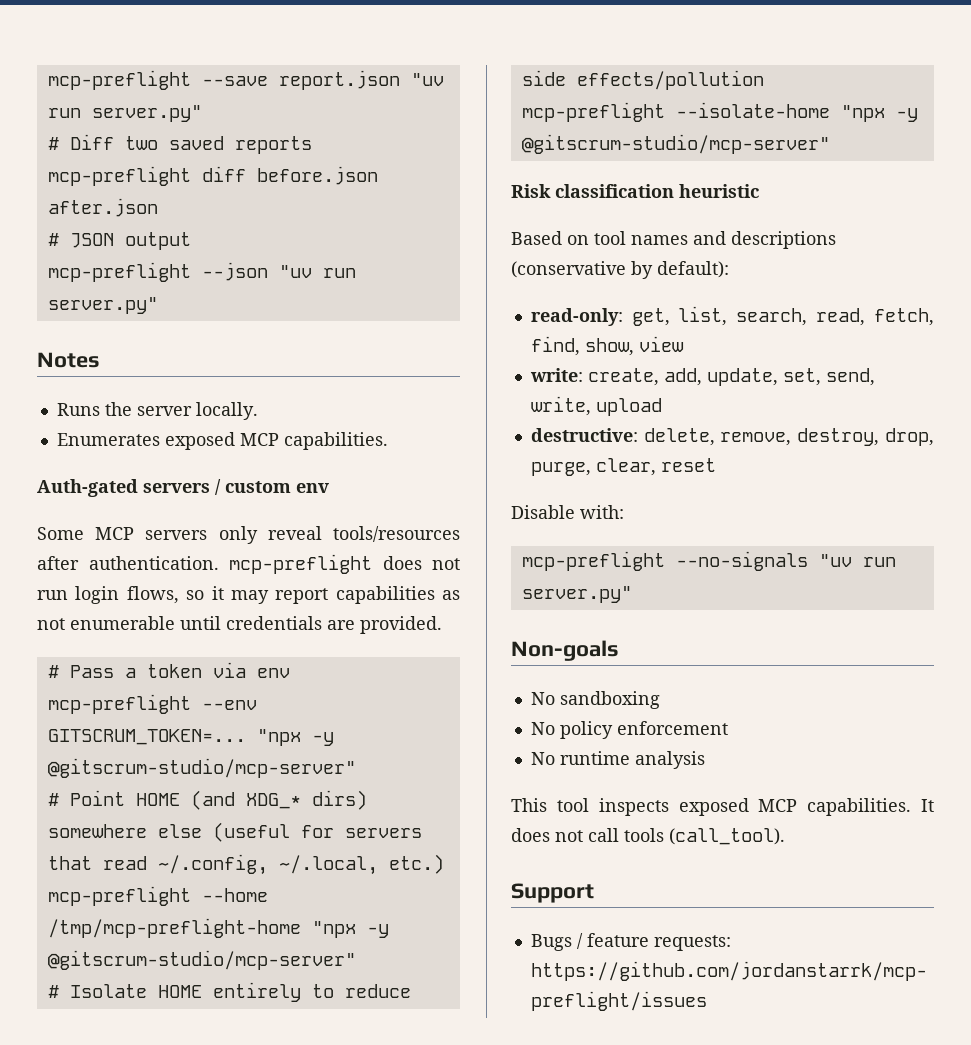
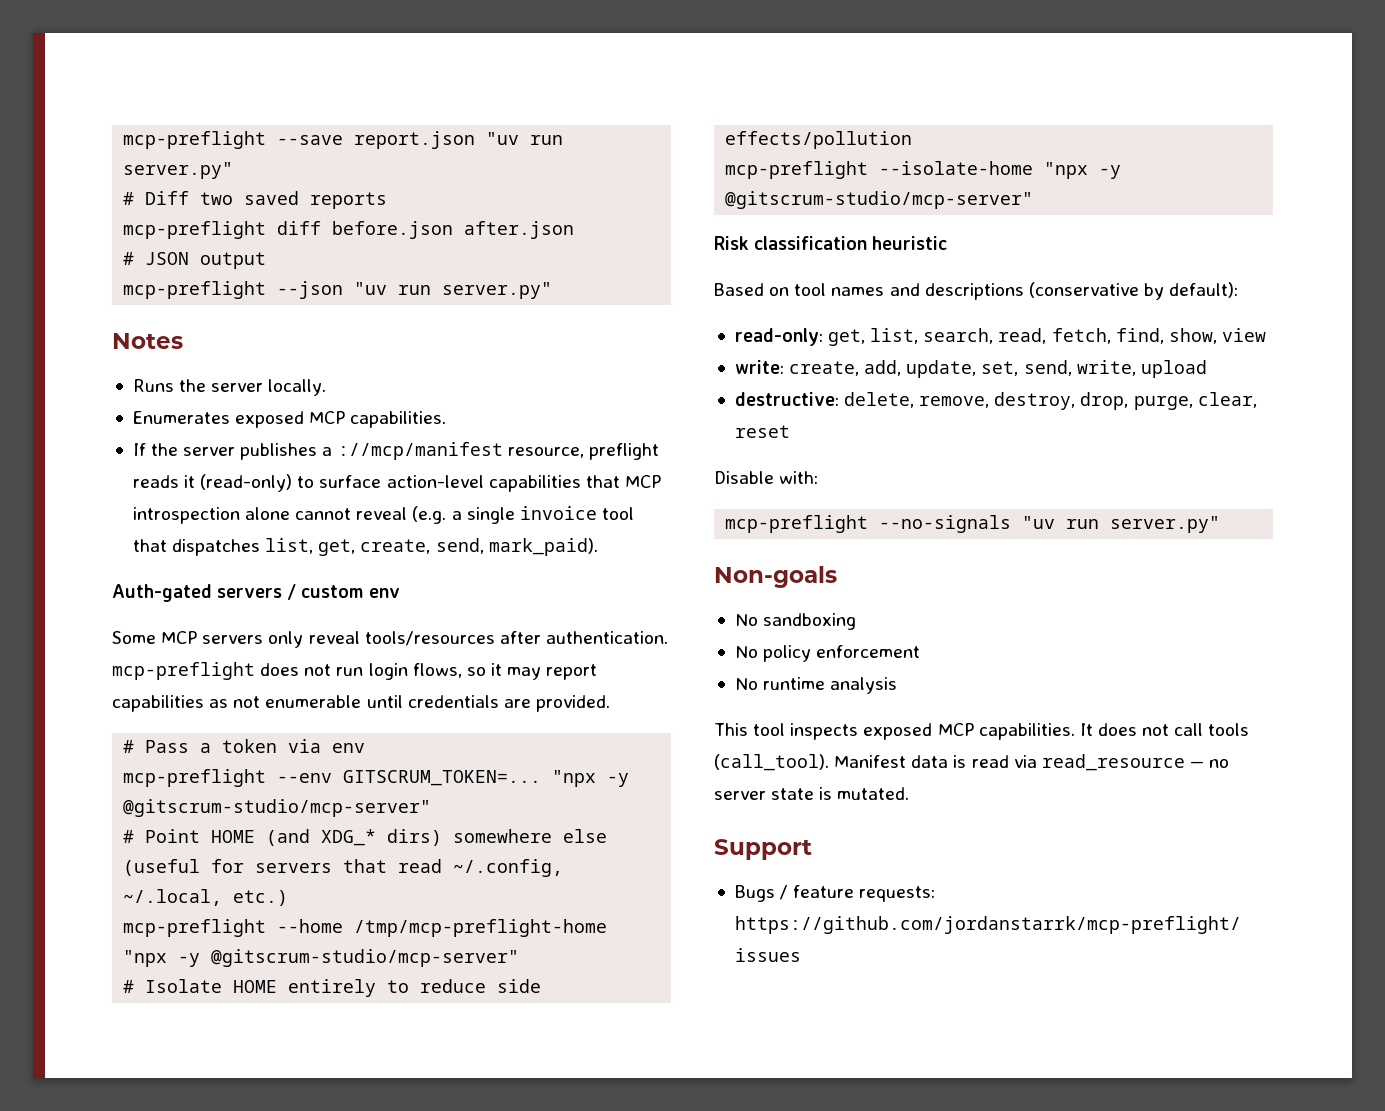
(388, 441) none -> [132,442,659,460] [132,474,661,492] [132,506,634,524] [132,538,598,556] // If the server publishes a ://mcp/manifest resource, preflight reads it (read-only) to surface action-level capabilities that MCP introspection alone cannot reveal (e.g. a single invoice tool that dispatches list, get, create, send, mark_paid).
(785, 836) none -> [834,754,1230,771] [714,787,910,800] Manifest data is read via read_resource — no server state is mutated.

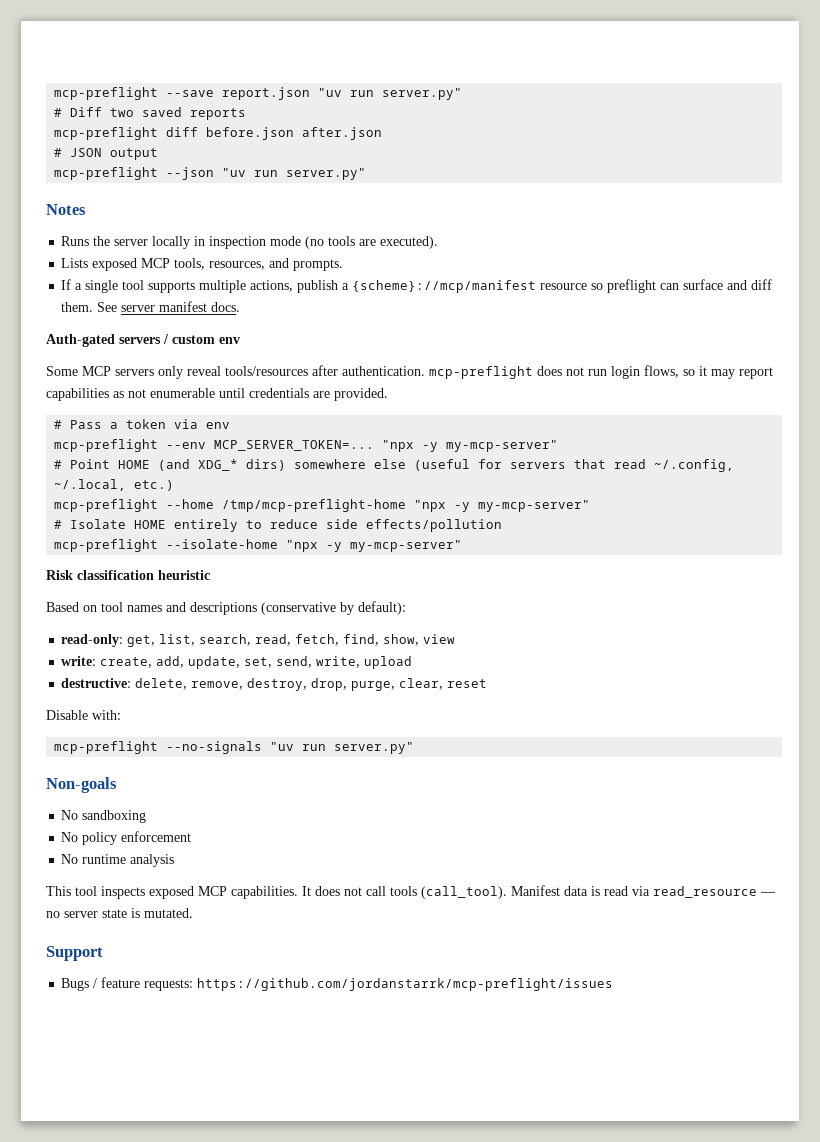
[268,379,327,396] [132,411,447,428] [132,442,659,460] [132,474,661,492] [132,506,634,524] [132,538,598,556] locally. // Enumerates exposed MCP capabilities. // If the server publishes a ://mcp/manifest resource, preflight reads it (read-only) to surface action-level capabilities that MCP introspection alone cannot reveal (e.g. a single invoice tool that dispatches list, get, create, send, mark_paid). -> [152,236,439,249] [61,258,344,271] [61,279,773,293] [61,301,241,312] locally in inspection mode (no tools are executed). // Lists exposed MCP tools, resources, and prompts. // If a single tool supports multiple actions, publish a {scheme}://mcp/manifest resource so preflight can surface and diff them. See server manifest docs.
[343,770,630,787] [123,799,432,817] GITSCRUM_TOKEN=... "npx -y @gitscrum-studio/mcp-server" -> [214,440,559,452] MCP_SERVER_TOKEN=... "npx -y my-mcp-server"
[211,949,520,967] @gitscrum-studio/mcp-server" -> [478,500,591,512] my-mcp-server"
[725,191,1034,209] @gitscrum-studio/mcp-server" -> [350,540,463,552] my-mcp-server"

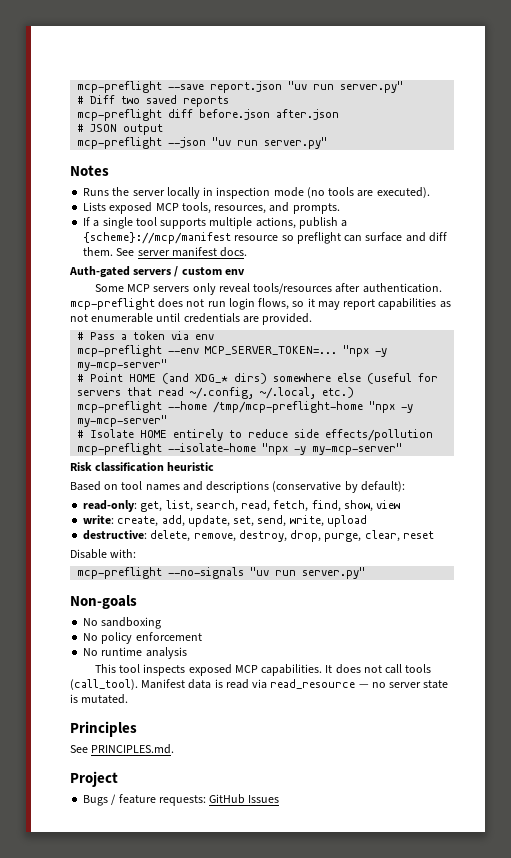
[46,946,103,961] Support -> [70,721,137,737] [70,744,175,754] [70,771,118,787] Principles // See PRINCIPLES.md. // Project
[197,978,614,991] https://github.com/jordanstarrk/mcp-preflight/issues -> [209,794,280,804] GitHub Issues

